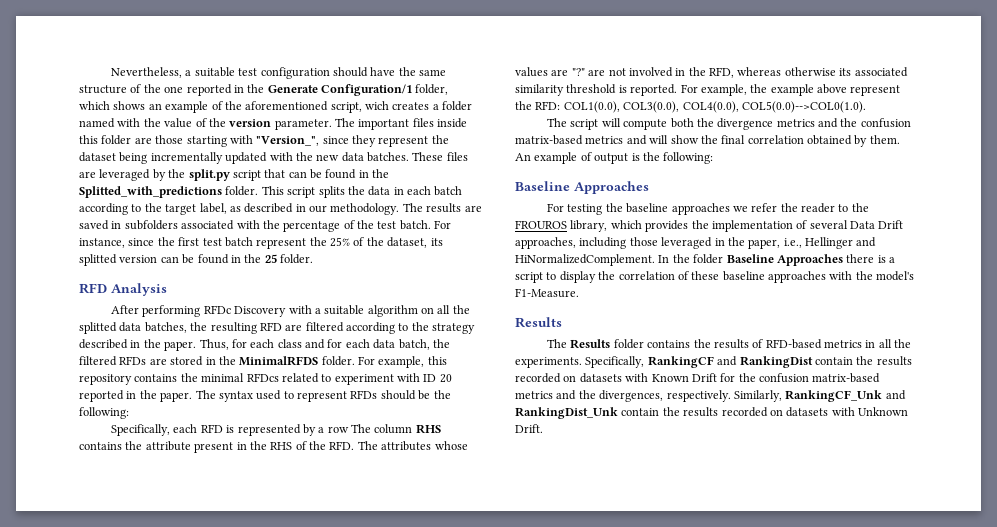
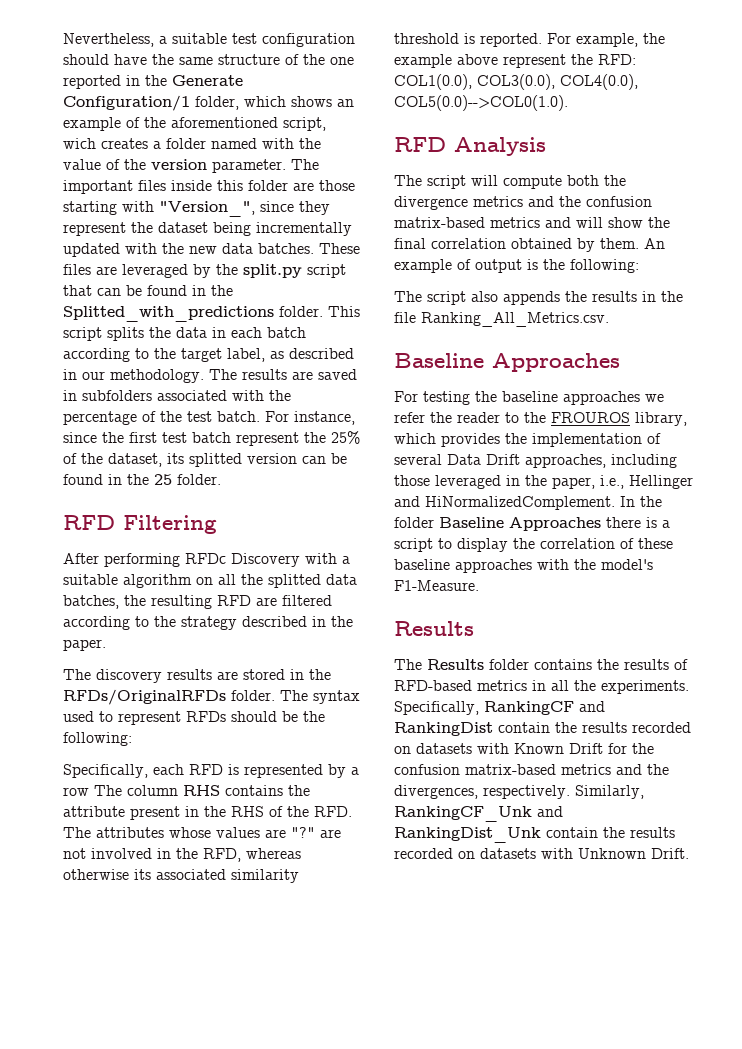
[111,283,167,296] Analysis -> [123,515,217,534] Filtering
[199,339,450,350] [79,356,447,368] [79,373,452,385] [79,390,193,402] Thus, for each class and for each data batch, the filtered RFDs are stored in the MinimalRFDS folder. For example, this repository contains the minimal RFDcs related to experiment with ID 20 reported in the paper. -> [63,669,331,683] [63,689,275,705] // The discovery results are stored in the RFDs/OriginalRFDs folder.
(866, 107) none -> [394,137,546,156] // RFD Analysis
(714, 158) none -> [394,291,683,305] [394,312,609,327] // The script also appends the results in the file Ranking_All_Metrics.csv.

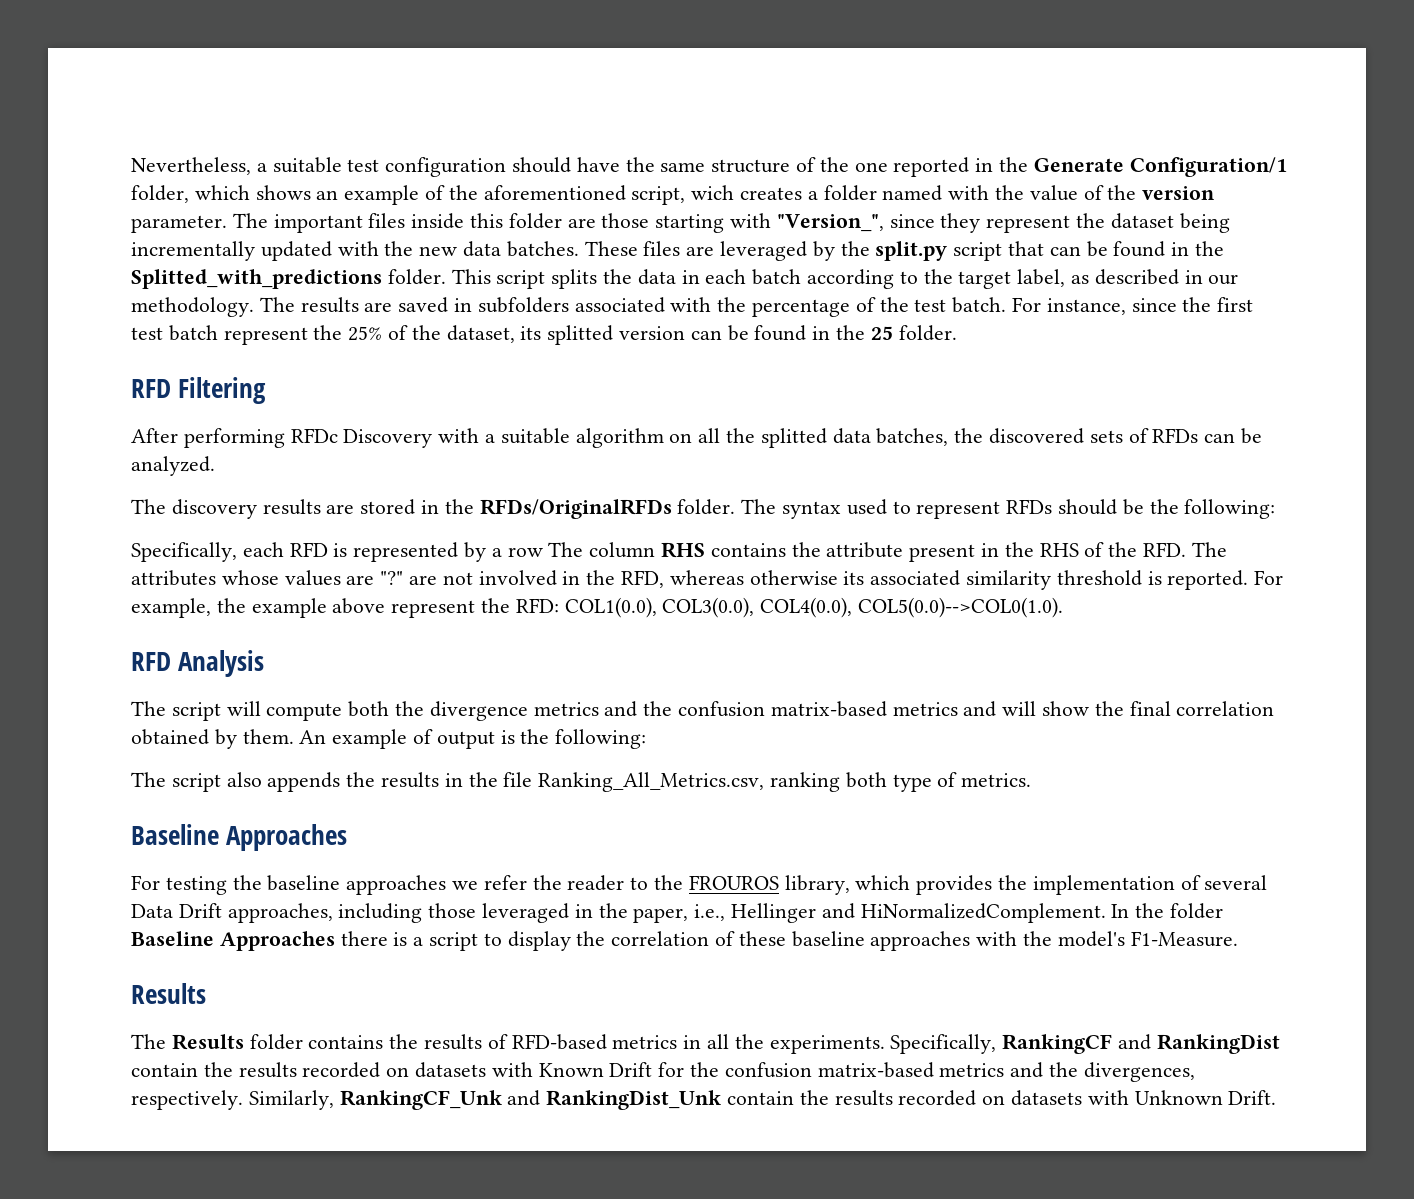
[151,595,332,609] [63,616,353,630] [63,639,106,651] resulting RFD are filtered according to the strategy described in the paper. -> [989,428,1263,444] [131,456,215,476] discovered sets of RFDs can be analyzed.
[421,312,609,327] Ranking_All_Metrics.csv. -> [538,772,1032,792] Ranking_All_Metrics.csv, ranking both type of metrics.

